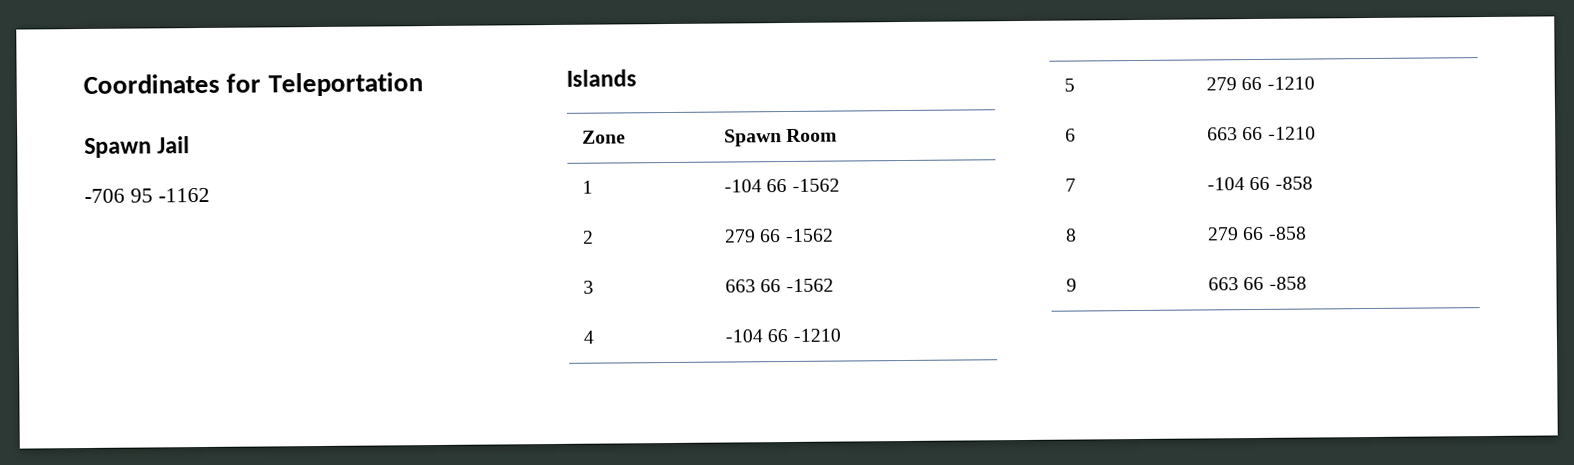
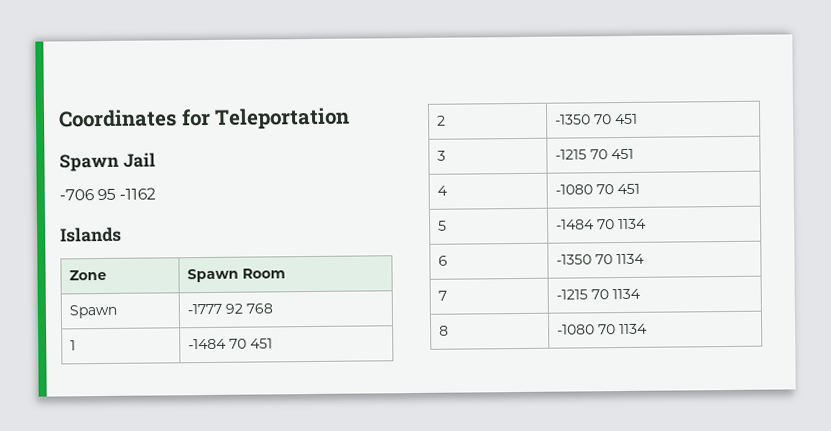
[582,180,594,194] [724,178,840,193] [582,230,595,244] [724,228,834,243] [583,280,595,294] [725,278,834,293] [583,330,595,344] [725,328,841,343] [1064,78,1076,92] [1206,76,1315,91] [1065,128,1077,142] [1207,126,1316,141] [1065,178,1077,192] [1207,176,1313,191] [1065,228,1078,242] [1207,226,1307,241] [1066,278,1078,292] [1208,276,1307,291] 1 | -104 66 -1562 // 2 | 279 66 -1562 // 3 | 663 66 -1562 // 4 | -104 66 -1210 // 5 | 279 66 -1210 // 6 | 663 66 -1210 // 7 | -104 66 -858 // 8 | 279 66 -858 // 9 | 663 66 -858 -> [69,304,118,319] [187,303,274,315] [70,340,77,351] [188,338,274,350] [437,115,447,126] [555,113,639,125] [437,150,447,161] [555,148,635,160] [437,185,449,196] [555,183,641,195] [438,220,448,231] [556,218,648,230] [438,255,449,266] [556,253,646,265] [438,290,448,301] [556,288,642,300] [439,325,450,336] [557,323,649,335] Spawn | -1777 92 768 // 1 | -1484 70 451 // 2 | -1350 70 451 // 3 | -1215 70 451 // 4 | -1080 70 451 // 5 | -1484 70 1134 // 6 | -1350 70 1134 // 7 | -1215 70 1134 // 8 | -1080 70 1134

